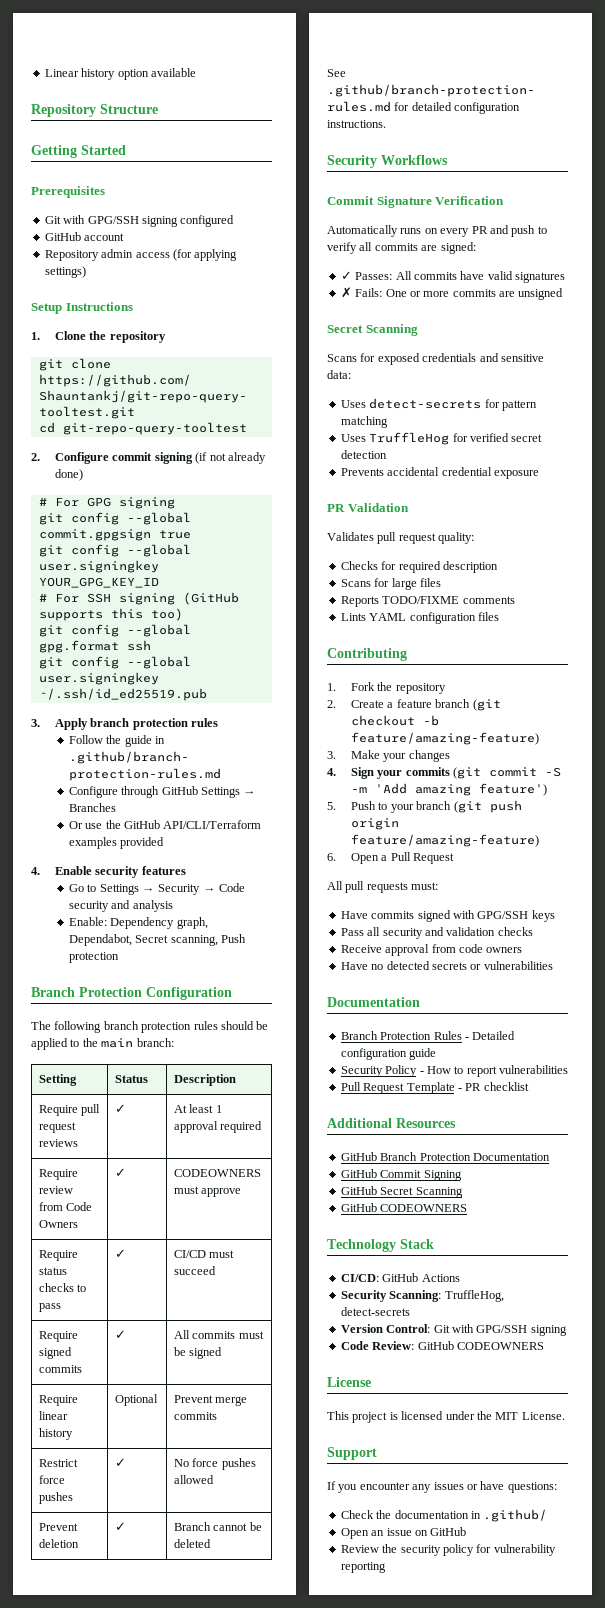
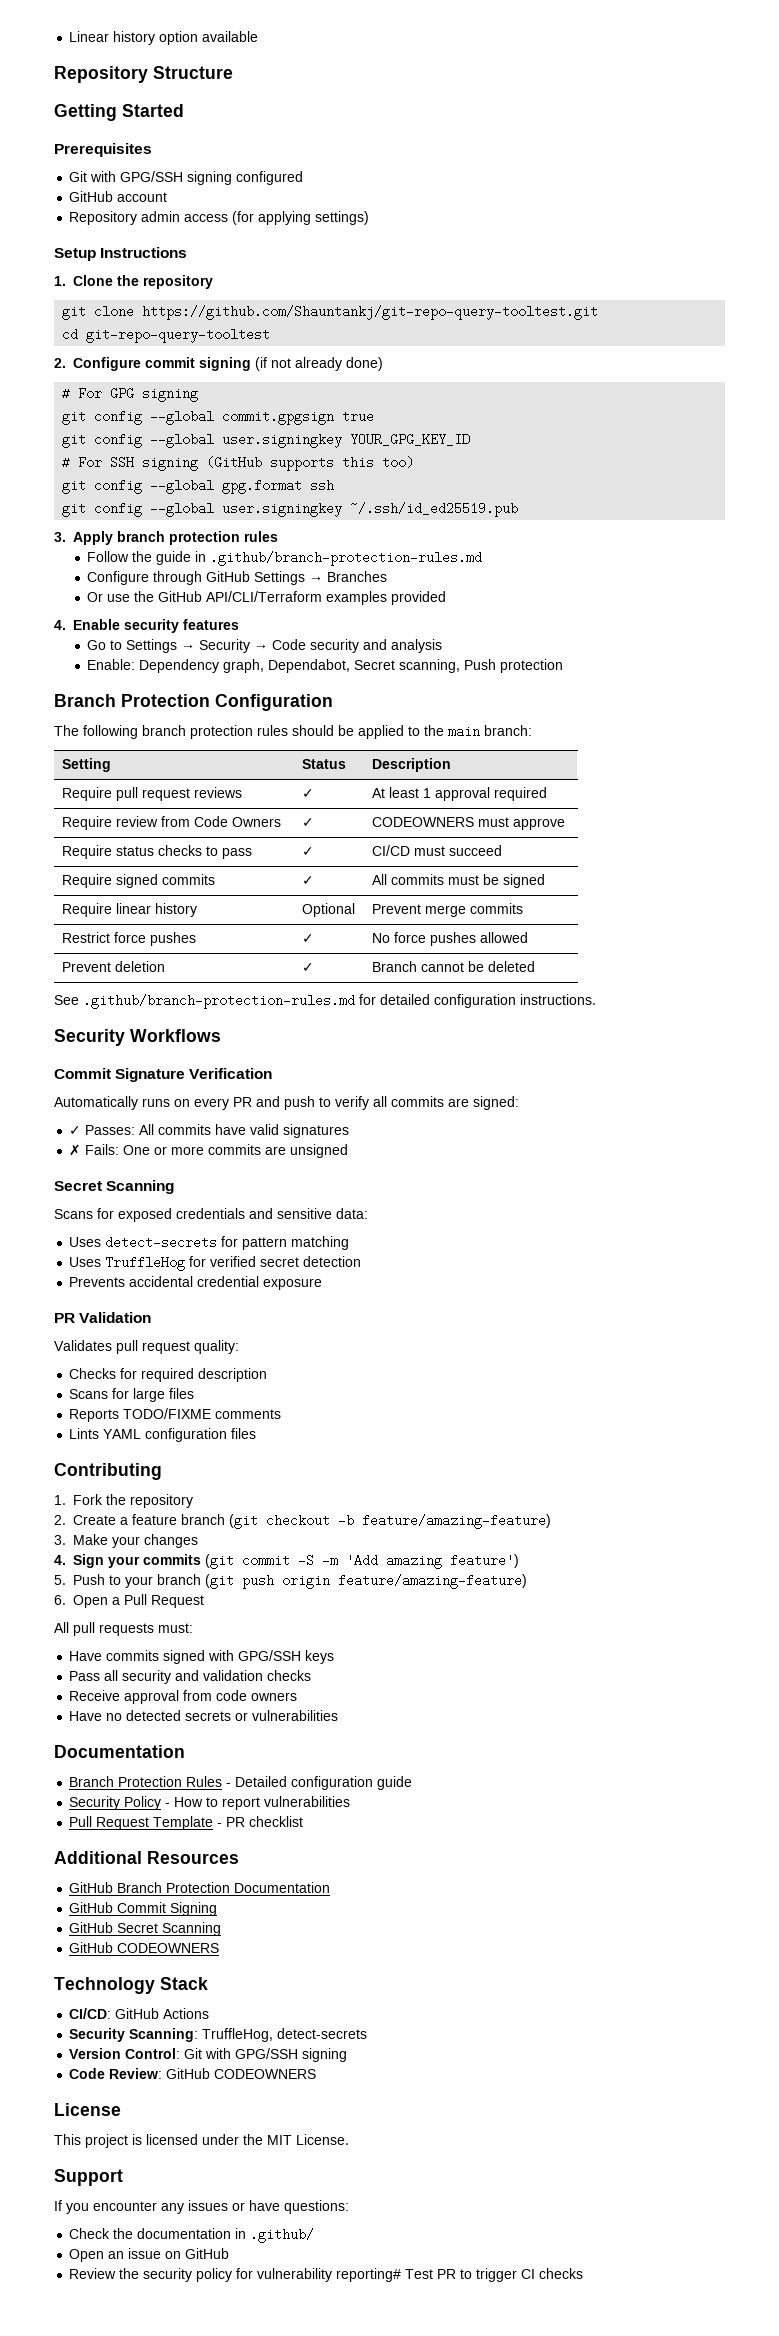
[340,1562,386,1573] reporting -> [336,2268,584,2282] reporting# Test PR to trigger CI checks

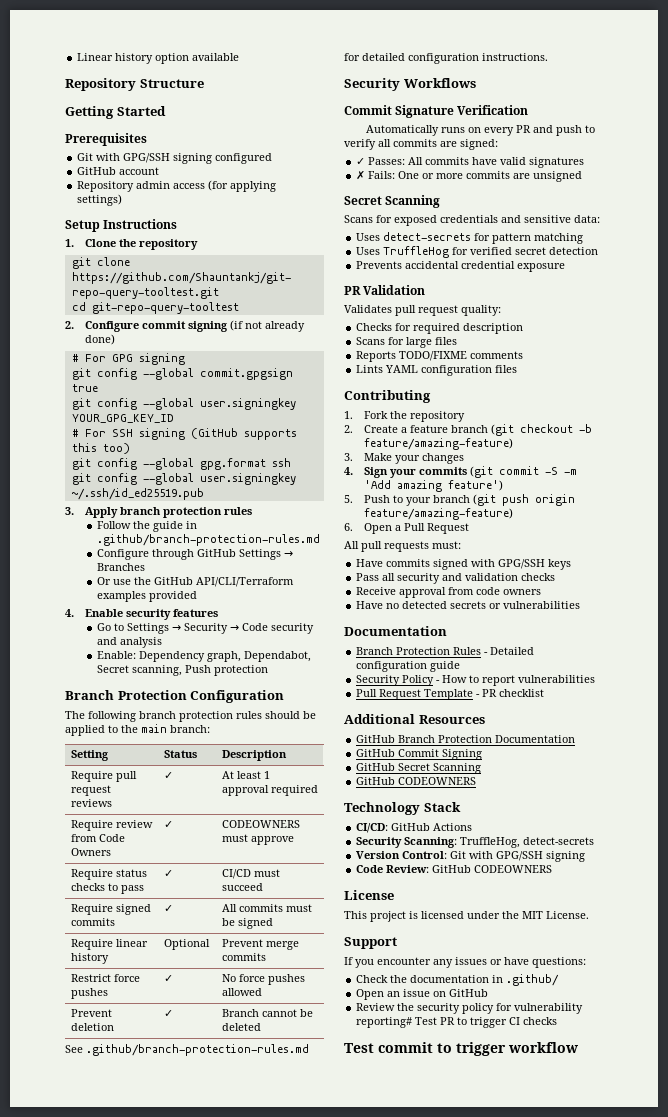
(584, 2273) none -> [344,1042,578,1056] // Test commit to trigger workflow

